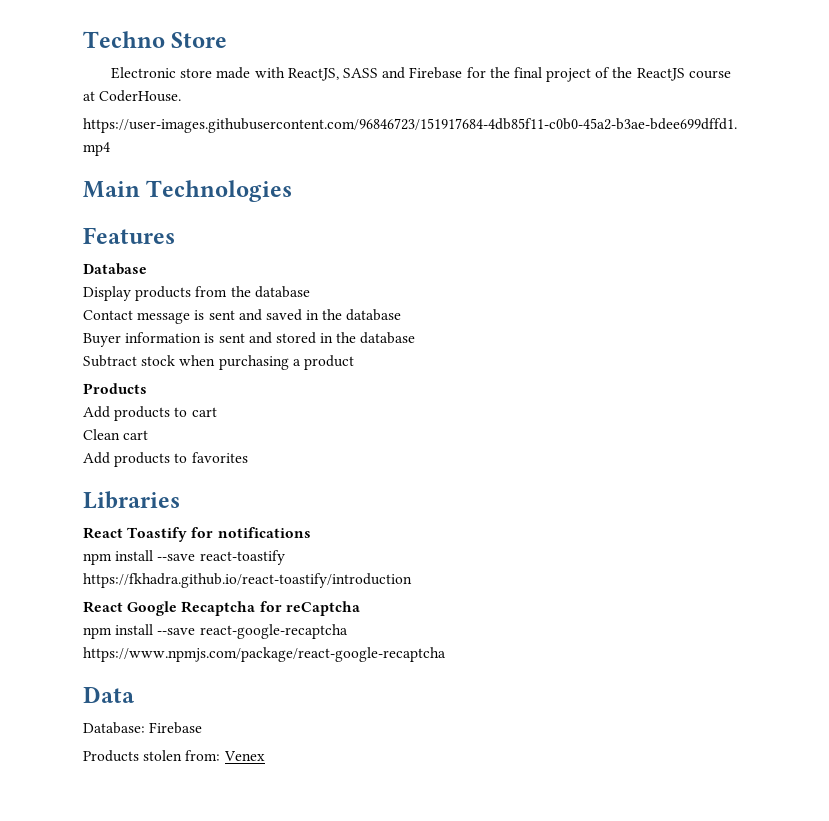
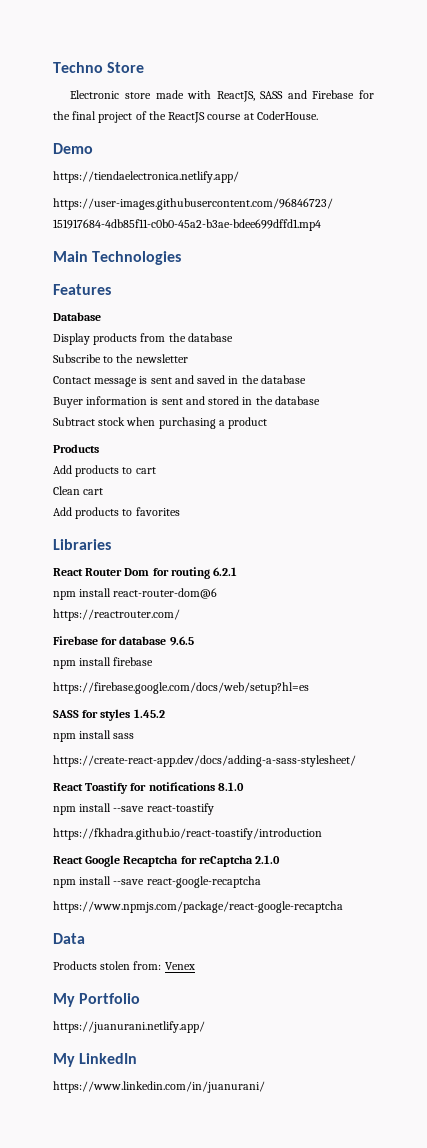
(182, 96) none -> [53,143,93,154] [53,171,239,183] // Demo // https://tiendaelectronica.netlify.app/
(310, 292) none -> [53,354,188,363] // Subscribe to the newsletter
(180, 500) none -> [53,567,238,579] [53,588,218,600] [53,609,180,621] [53,636,194,646] [53,657,154,669] [53,682,309,694] [53,709,165,721] [53,730,135,742] [53,755,356,767] // React Router Dom for routing 6.2.1 // npm install react-router-dom@6 // https://reactrouter.com/ // Firebase for database 9.6.5 // npm install firebase // https://firebase.google.com/docs/web/setup?hl=es // SASS for styles 1.45.2 // npm install sass // https://create-react-app.dev/docs/adding-a-sass-stylesheet/
(311, 532) none -> [217,782,244,791] 8.1.0
(360, 608) none -> [255,855,281,864] 2.1.0
[83,722,203,734] // Database: Firebase -> (85, 938) none
(265, 756) none -> [53,993,141,1007] [53,1021,205,1033] [53,1053,138,1067] [53,1081,265,1093] // My Portfolio // https://juanurani.netlify.app/ // My LinkedIn // https://www.linkedin.com/in/juanurani/

